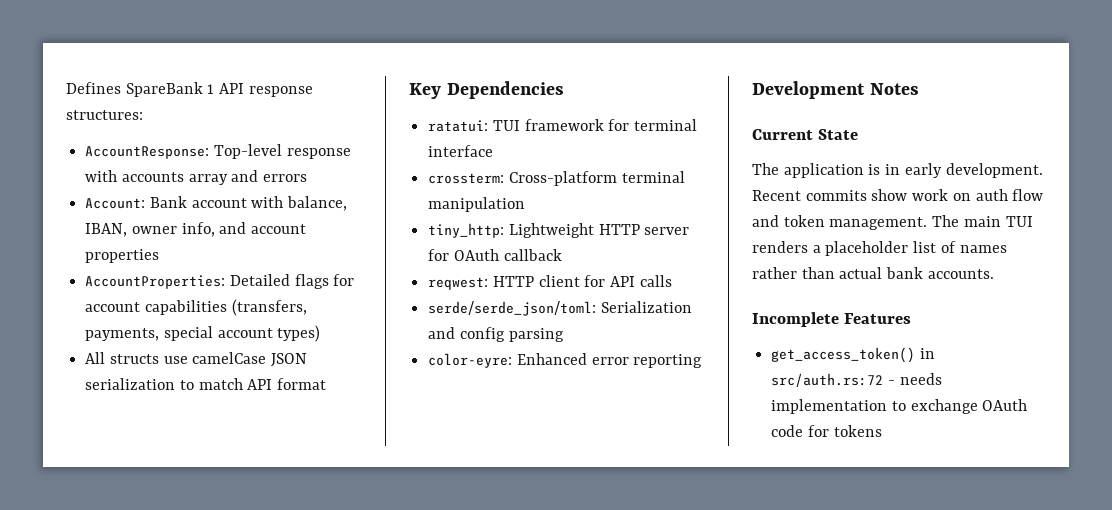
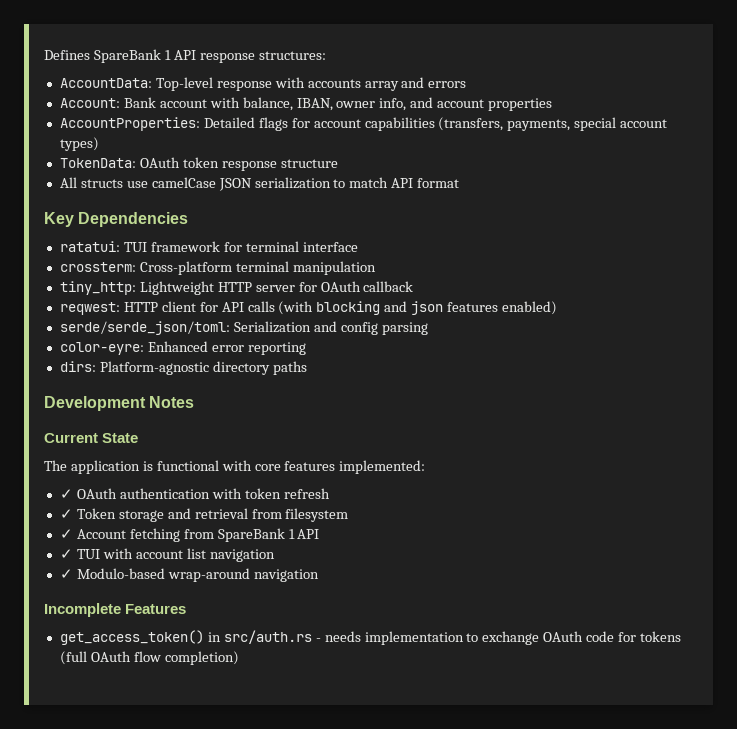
[85,146,210,159] AccountResponse: -> [59,78,152,88] AccountData:
(321, 333) none -> [59,157,338,171] // TokenData: OAuth token response structure
(672, 281) none -> [278,301,558,315] (with blocking and json features enabled)
(703, 361) none -> [59,361,307,375] // dirs: Platform-agnostic directory paths
[885,163,1043,178] [752,189,1044,201] [752,215,1033,230] [752,241,1007,256] [752,267,994,279] in early development. Recent commits show work on auth flow and token management. The main TUI renders a placeholder list of names rather than actual bank accounts. -> [156,460,426,474] [59,488,330,499] [59,508,349,522] [59,528,320,542] [59,548,275,562] [59,568,319,582] functional with core features implemented: // ✓ OAuth authentication with token refresh // ✓ Token storage and retrieval from filesystem // ✓ Account fetching from SpareBank 1 API // ✓ TUI with account list navigation // ✓ Modulo-based wrap-around navigation
[771,373,884,387] src/auth.rs:72 -> [223,630,312,644] src/auth.rs
(882, 431) none -> [59,651,239,665] (full OAuth flow completion)

